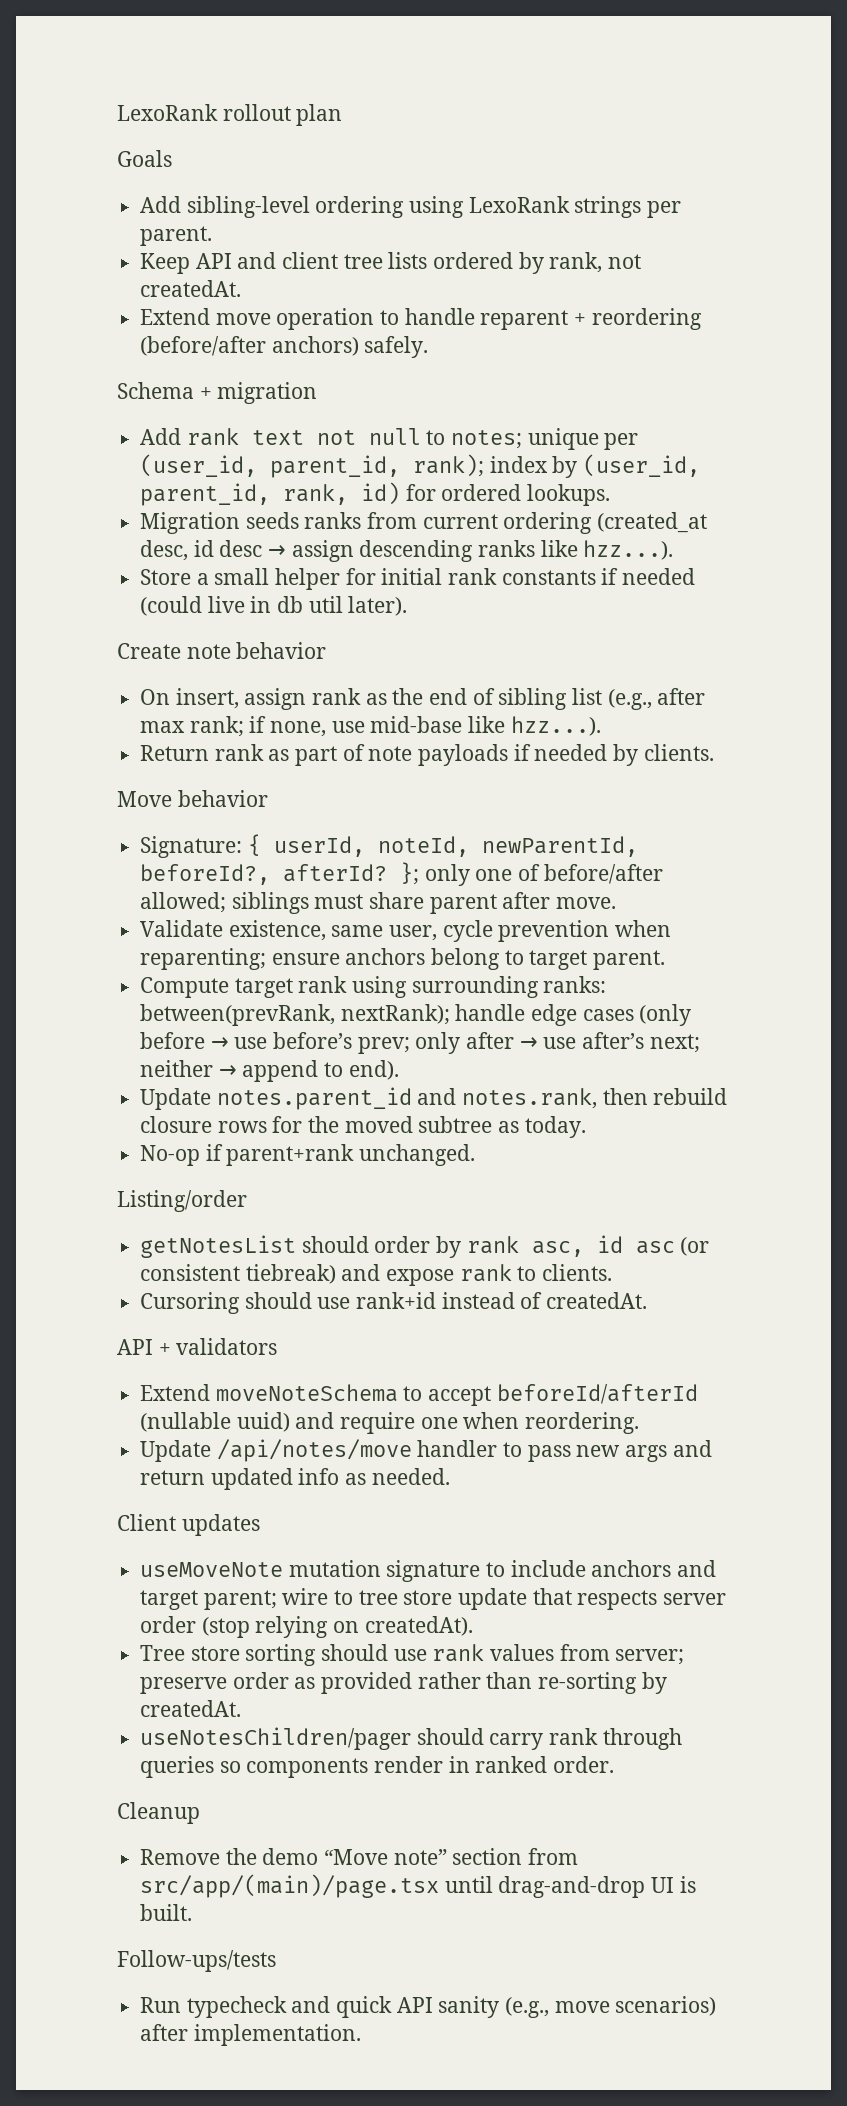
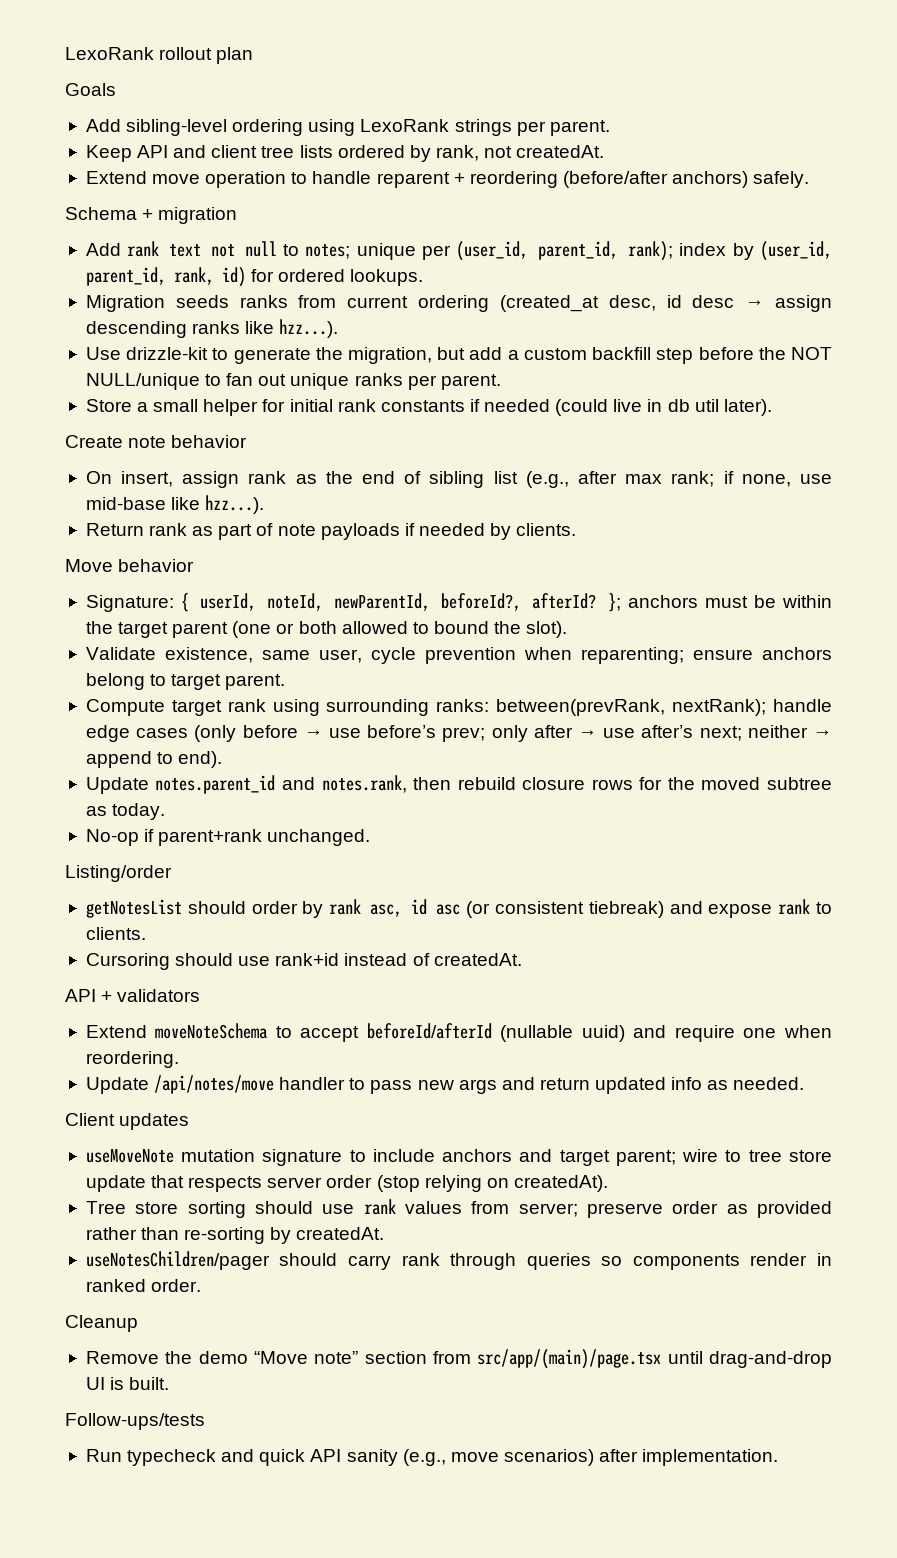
(674, 550) none -> [85,347,832,364] [85,373,501,390] // Use drizzle-kit to generate the migration, but add a custom backfill step before the NOT NULL/unique to fan out unique ranks per parent.
[424,864,663,886] [140,892,617,914] only one of before/after allowed; siblings must share parent after move. -> [627,595,832,608] [85,621,568,638] anchors must be within the target parent (one or both allowed to bound the slot).

